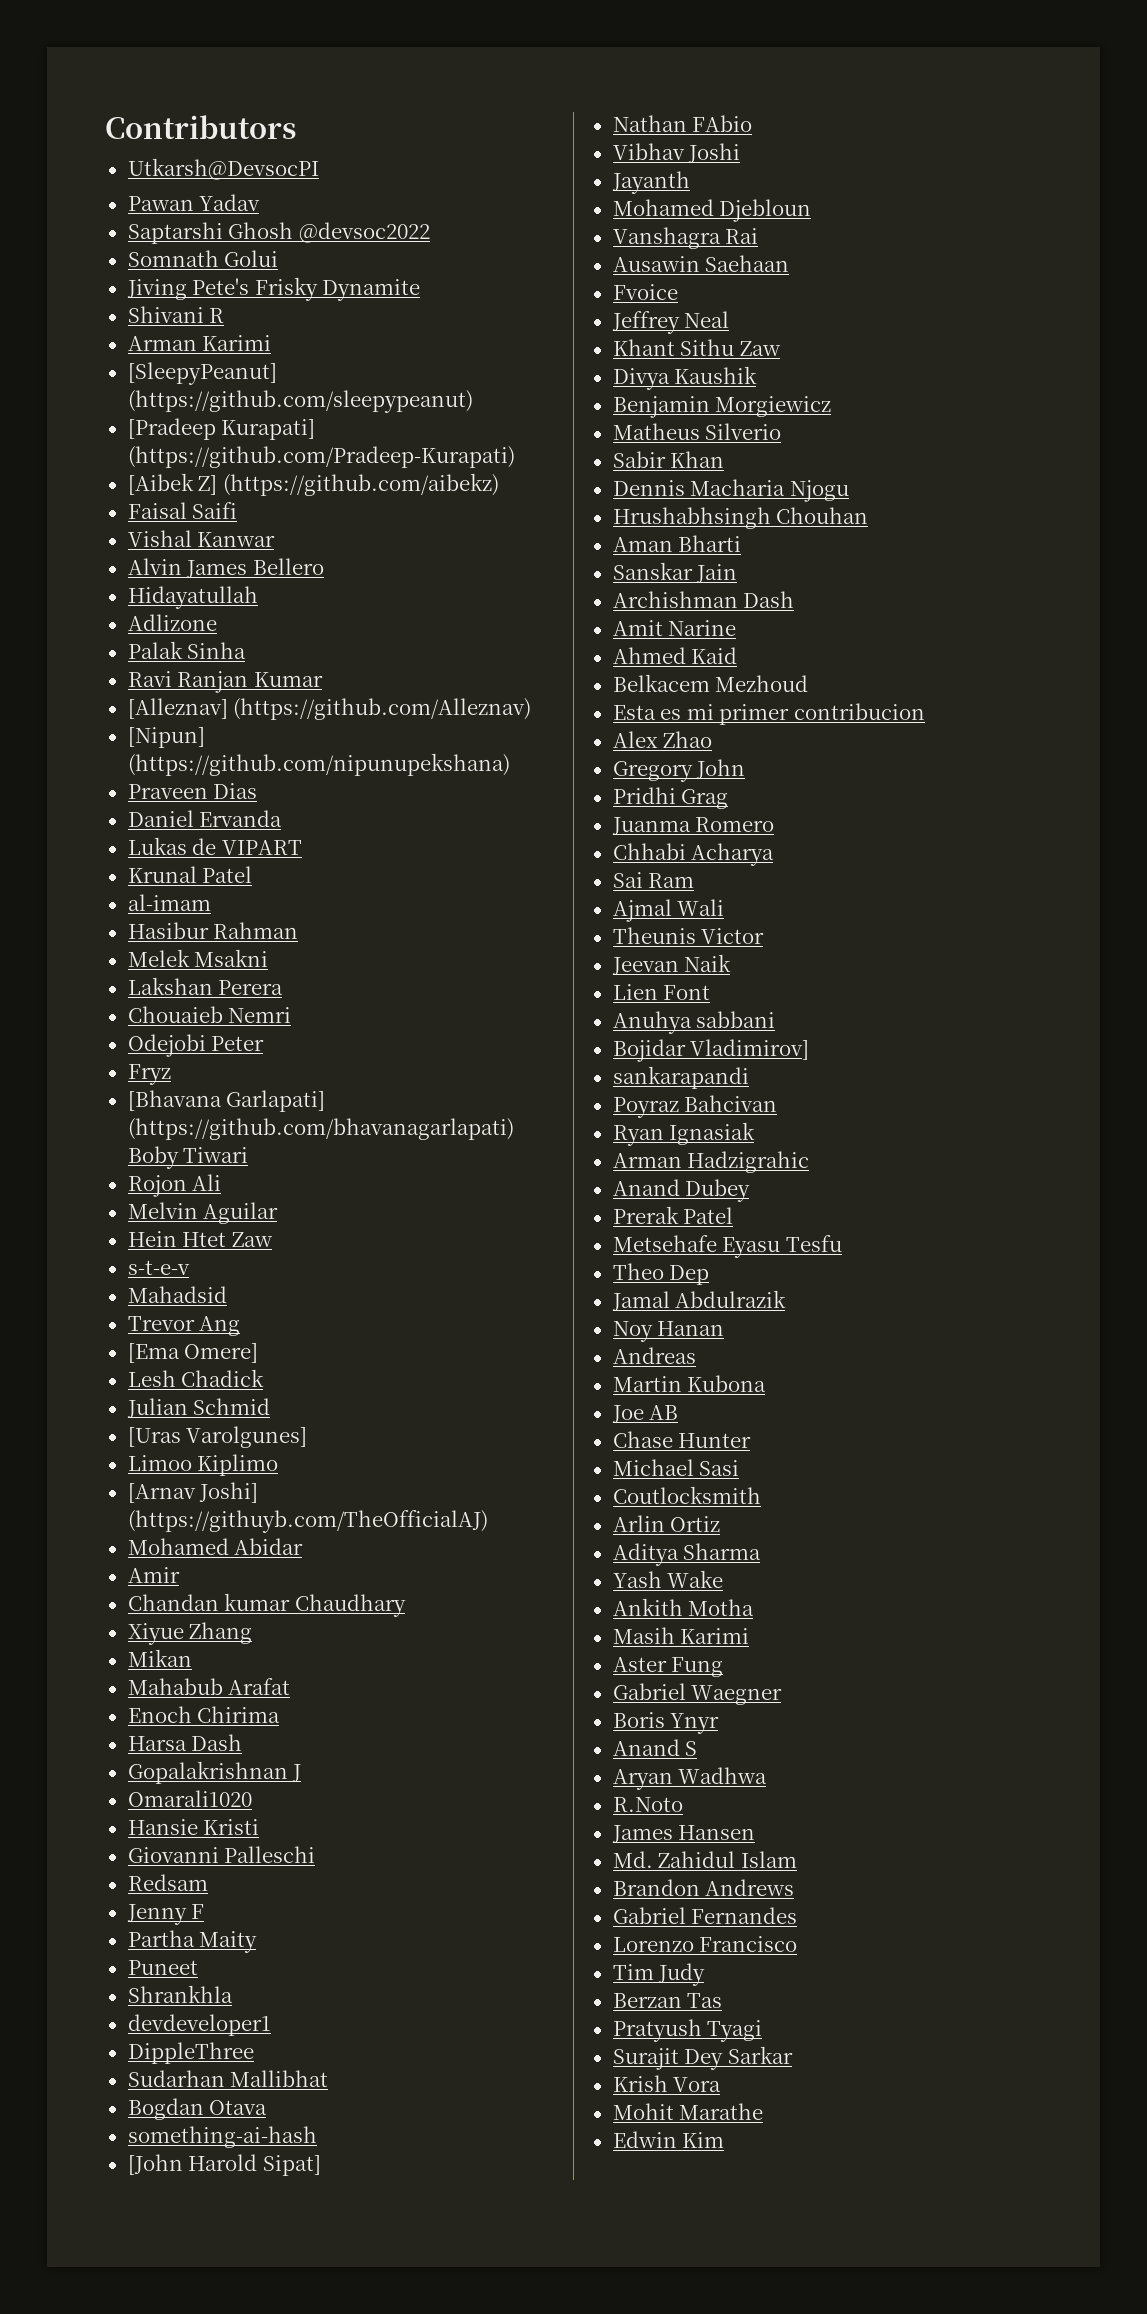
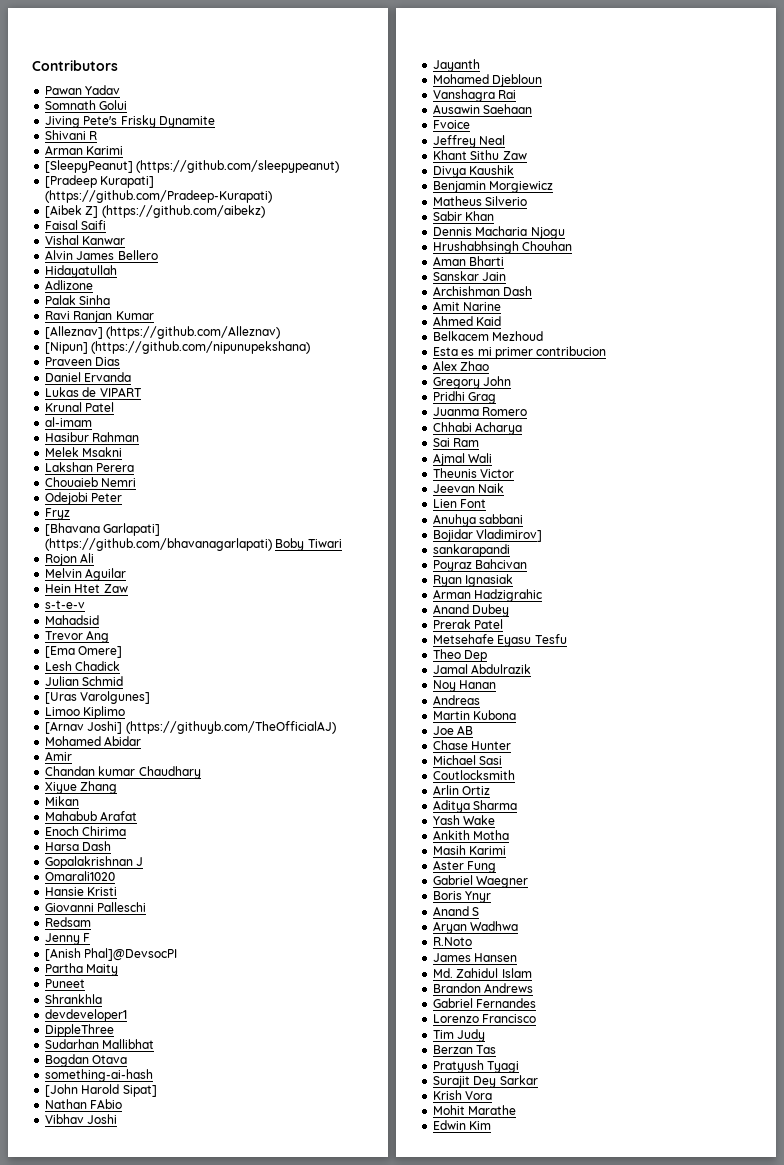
[127,158,319,180] // Utkarsh@DevsocPI -> (118, 65) none
[127,222,430,244] // Saptarshi Ghosh @devsoc2022 -> (121, 90) none
(205, 1911) none -> [45,948,178,961] // [Anish Phal]@DevsocPI

